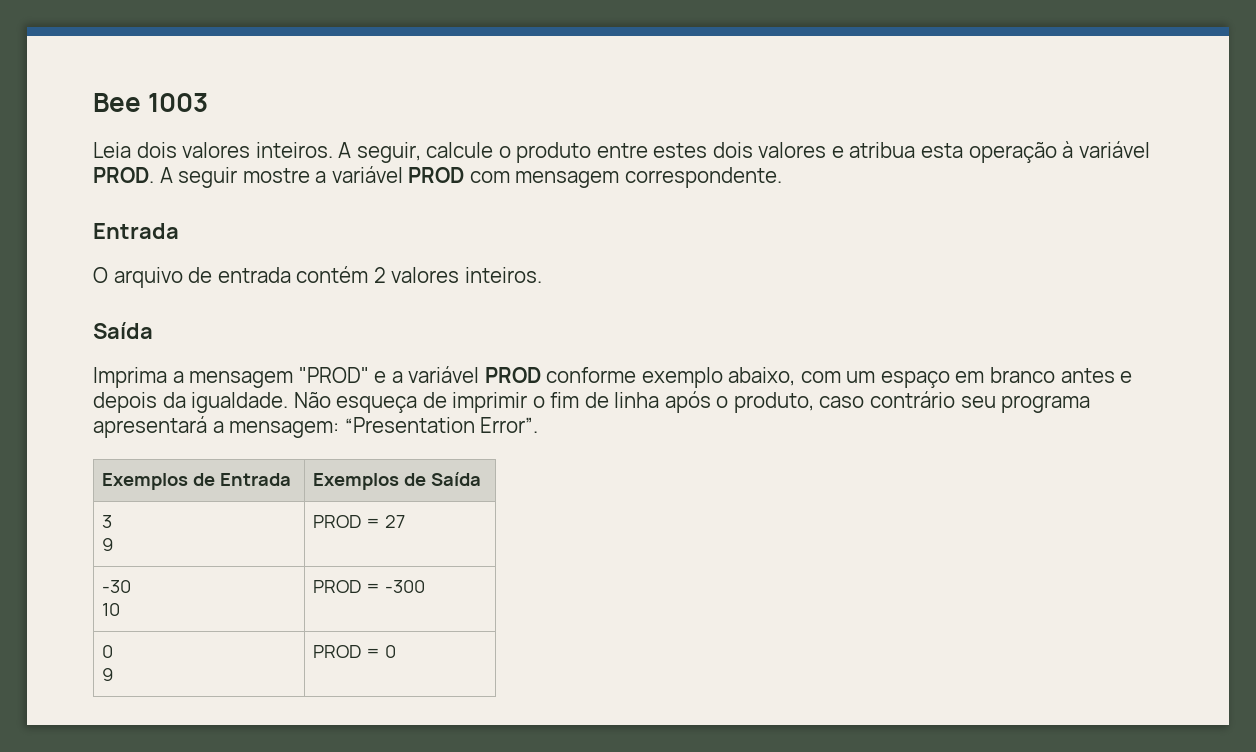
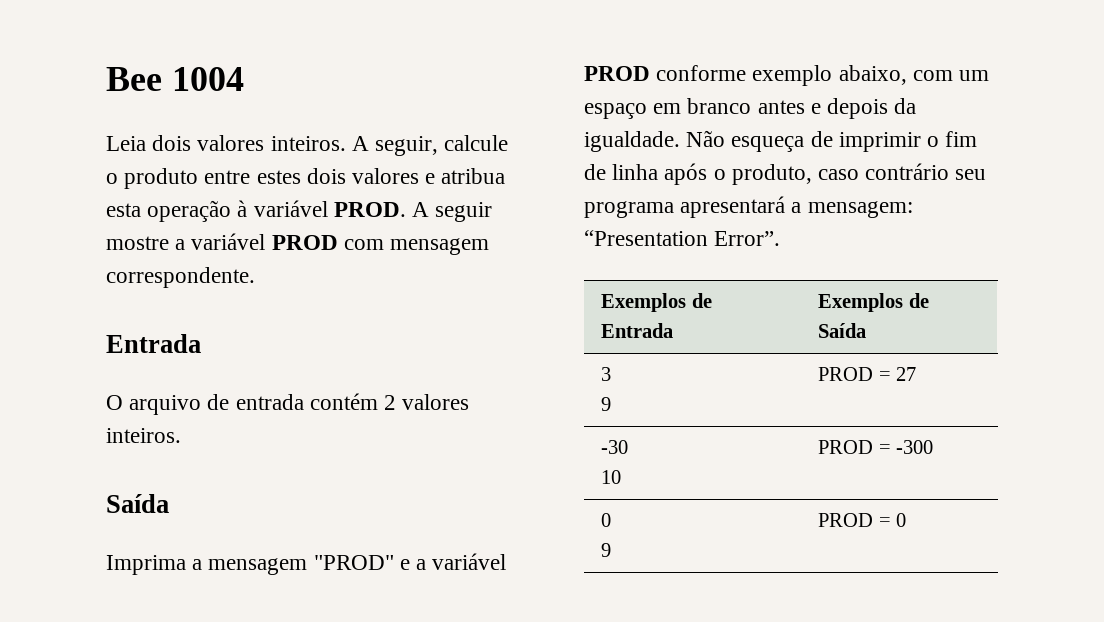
[148,93,209,112] 1003 -> [171,67,244,91] 1004

